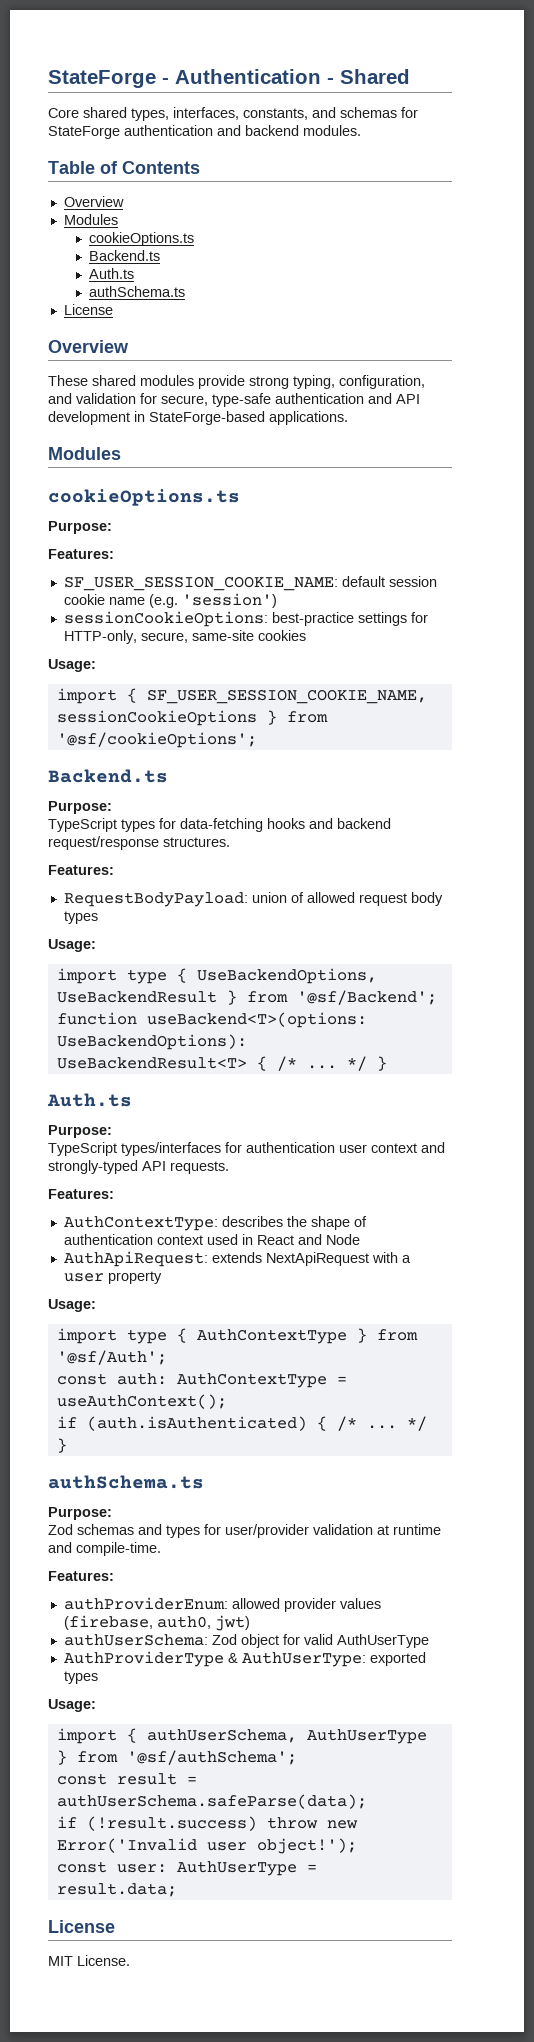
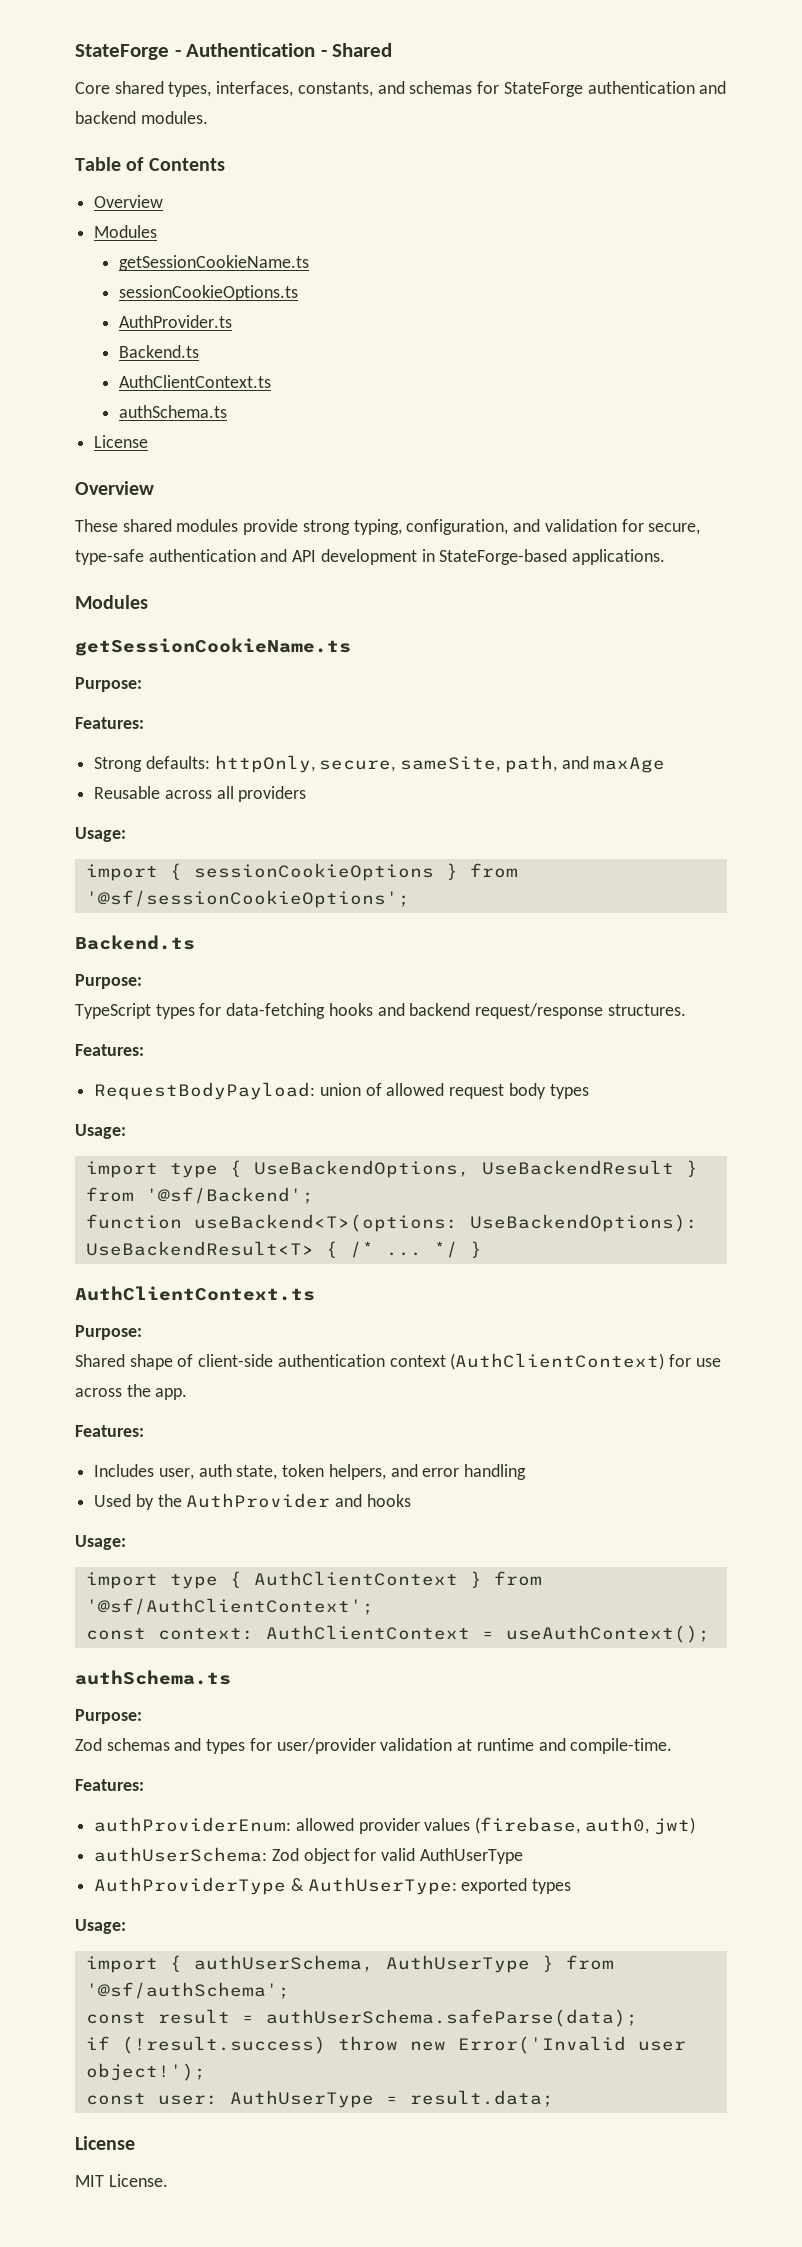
[88,232,194,246] [88,250,160,261] [88,268,134,279] cookieOptions.ts // Backend.ts // Auth.ts -> [118,255,309,271] [118,285,298,301] [118,315,232,328] [118,345,199,358] [118,375,271,388] getSessionCookieName.ts // sessionCookieOptions.ts // AuthProvider.ts // Backend.ts // AuthClientContext.ts
[48,489,240,506] cookieOptions.ts -> [75,638,351,656] getSessionCookieName.ts
[63,576,437,591] [63,593,277,608] [63,611,428,627] [63,630,306,644] [48,659,96,672] [56,688,427,704] SF_USER_SESSION_COOKIE_NAME: default session cookie name (e.g. 'session') // sessionCookieOptions: best-practice settings for HTTP-only, secure, same-site cookies // Usage: // import { SF_USER_SESSION_COOKIE_NAME, -> [94,755,666,773] [94,786,307,802] [75,827,126,842] [85,863,182,881] Strong defaults: httpOnly, secure, sameSite, path, and maxAge // Reusable across all providers // Usage: // import {
[56,732,257,748] '@sf/cookieOptions'; -> [85,890,410,908] '@sf/sessionCookieOptions';
[47,1093,132,1107] [48,1125,112,1138] [48,1142,445,1156] [48,1160,229,1174] [48,1189,114,1199] [63,1216,367,1231] [63,1234,360,1245] [63,1251,411,1267] [63,1271,162,1284] [48,1299,96,1312] [56,1328,418,1344] [56,1350,167,1365] [56,1373,327,1388] Auth.ts // Purpose: // TypeScript types/interfaces for authentication user context and strongly-typed API requests. // Features: // AuthContextType: describes the shape of authentication context used in React and Node // AuthApiRequest: extends NextApiRequest with a user property // Usage: // import type { AuthContextType } from '@sf/Auth'; // const auth: AuthContextType -> [75,1286,315,1301] [75,1325,142,1340] [75,1353,721,1370] [75,1384,188,1400] [75,1425,144,1437] [94,1464,527,1480] [94,1493,411,1510] [75,1535,126,1550] [85,1571,542,1589] [85,1598,374,1615] [85,1625,470,1640] AuthClientContext.ts // Purpose: // Shared shape of client-side authentication context (AuthClientContext) for use across the app. // Features: // Includes user, auth state, token helpers, and error handling // Used by the AuthProvider and hooks // Usage: // import type { AuthClientContext } from '@sf/AuthClientContext'; // const context: AuthClientContext
[56,1416,427,1431] [56,1438,67,1453] // if (auth.isAuthenticated) { /* ... */ } -> (710, 1634) none

